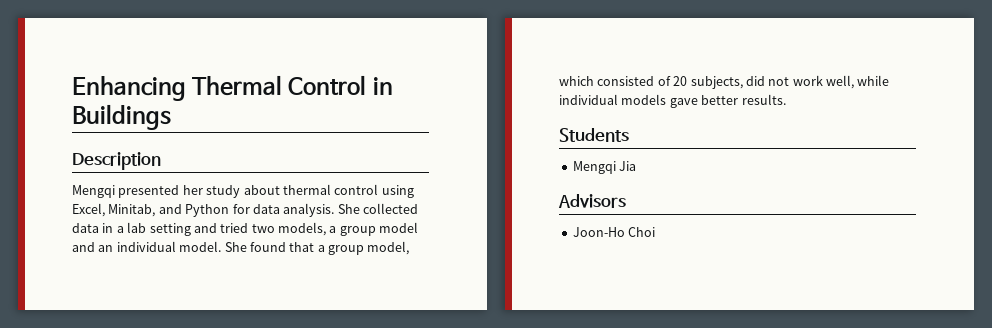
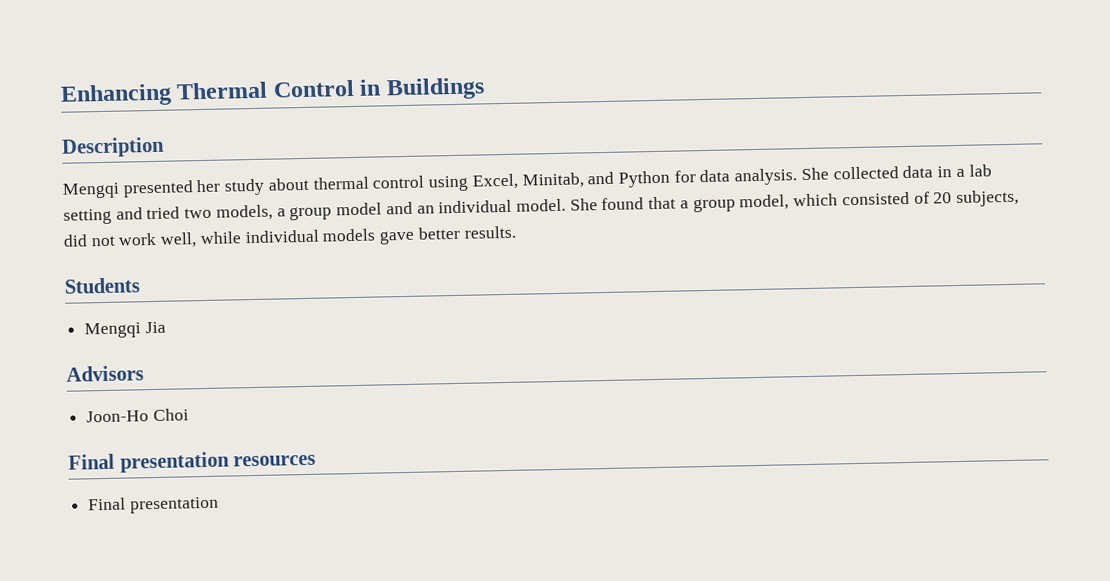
(656, 232) none -> [68,451,317,473] [88,496,219,514] // Final presentation resources // Final presentation

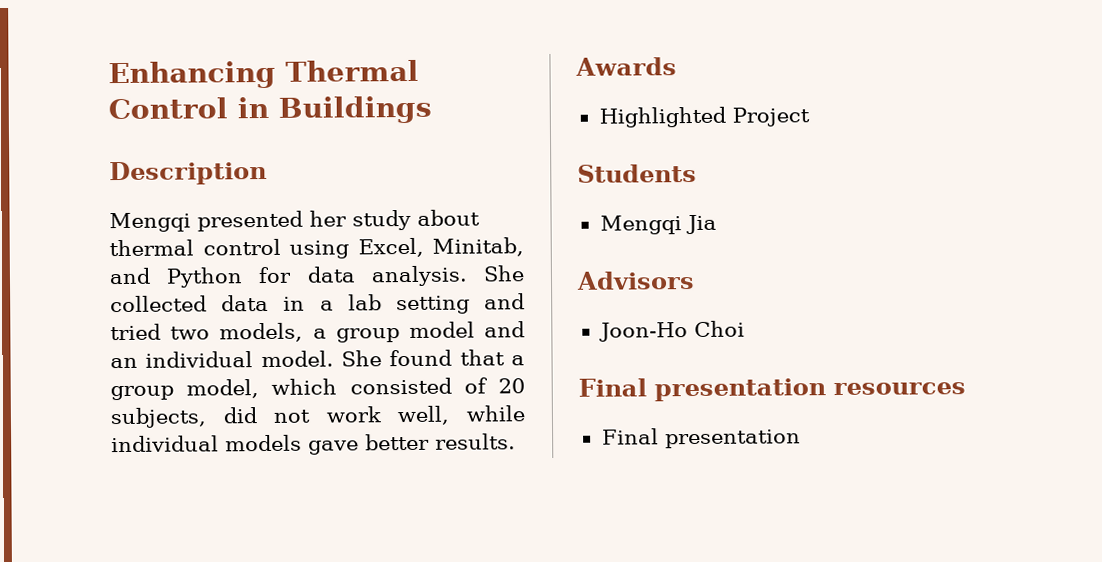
(516, 232) none -> [575,57,677,76] [598,106,810,128] // Awards // Highlighted Project

